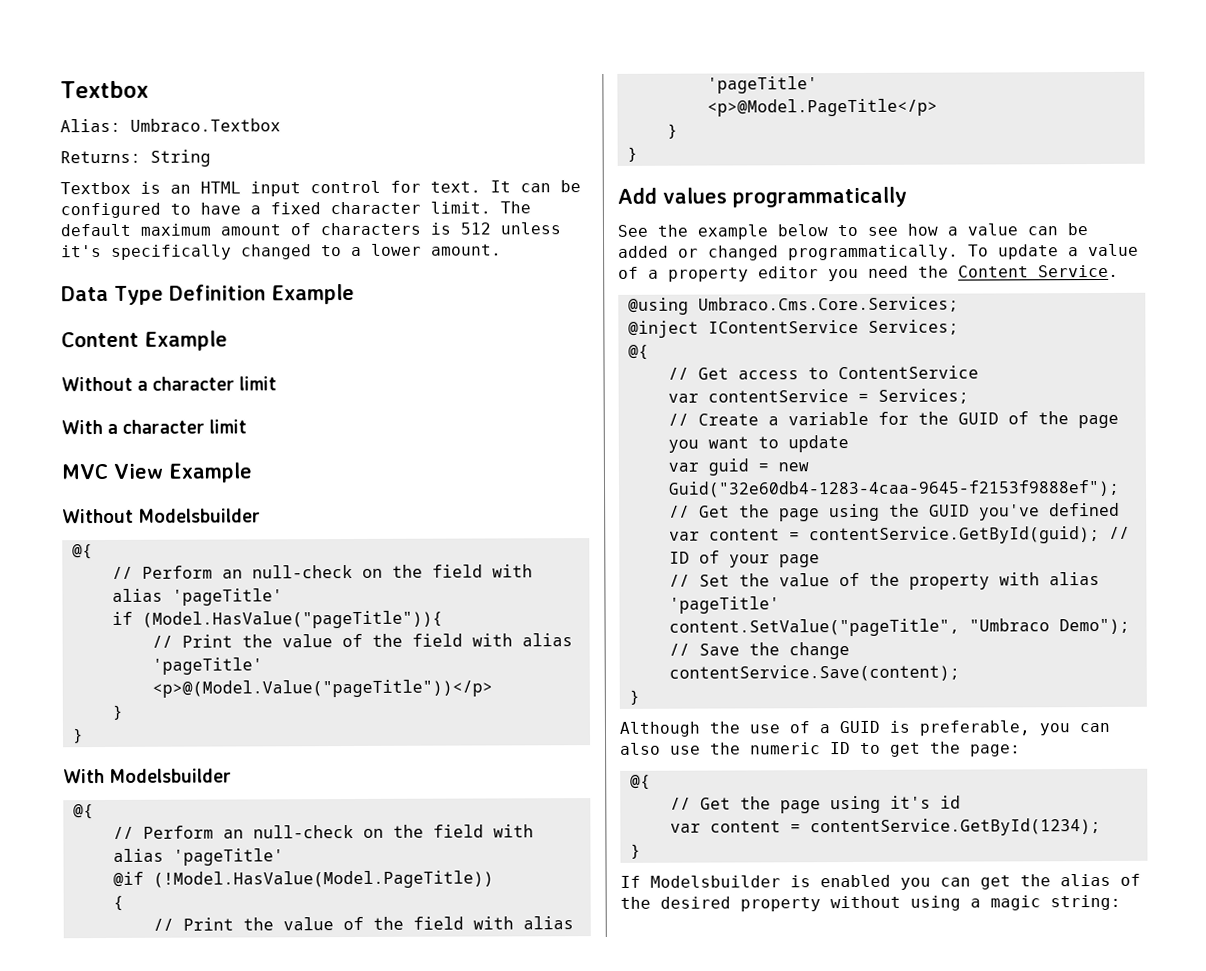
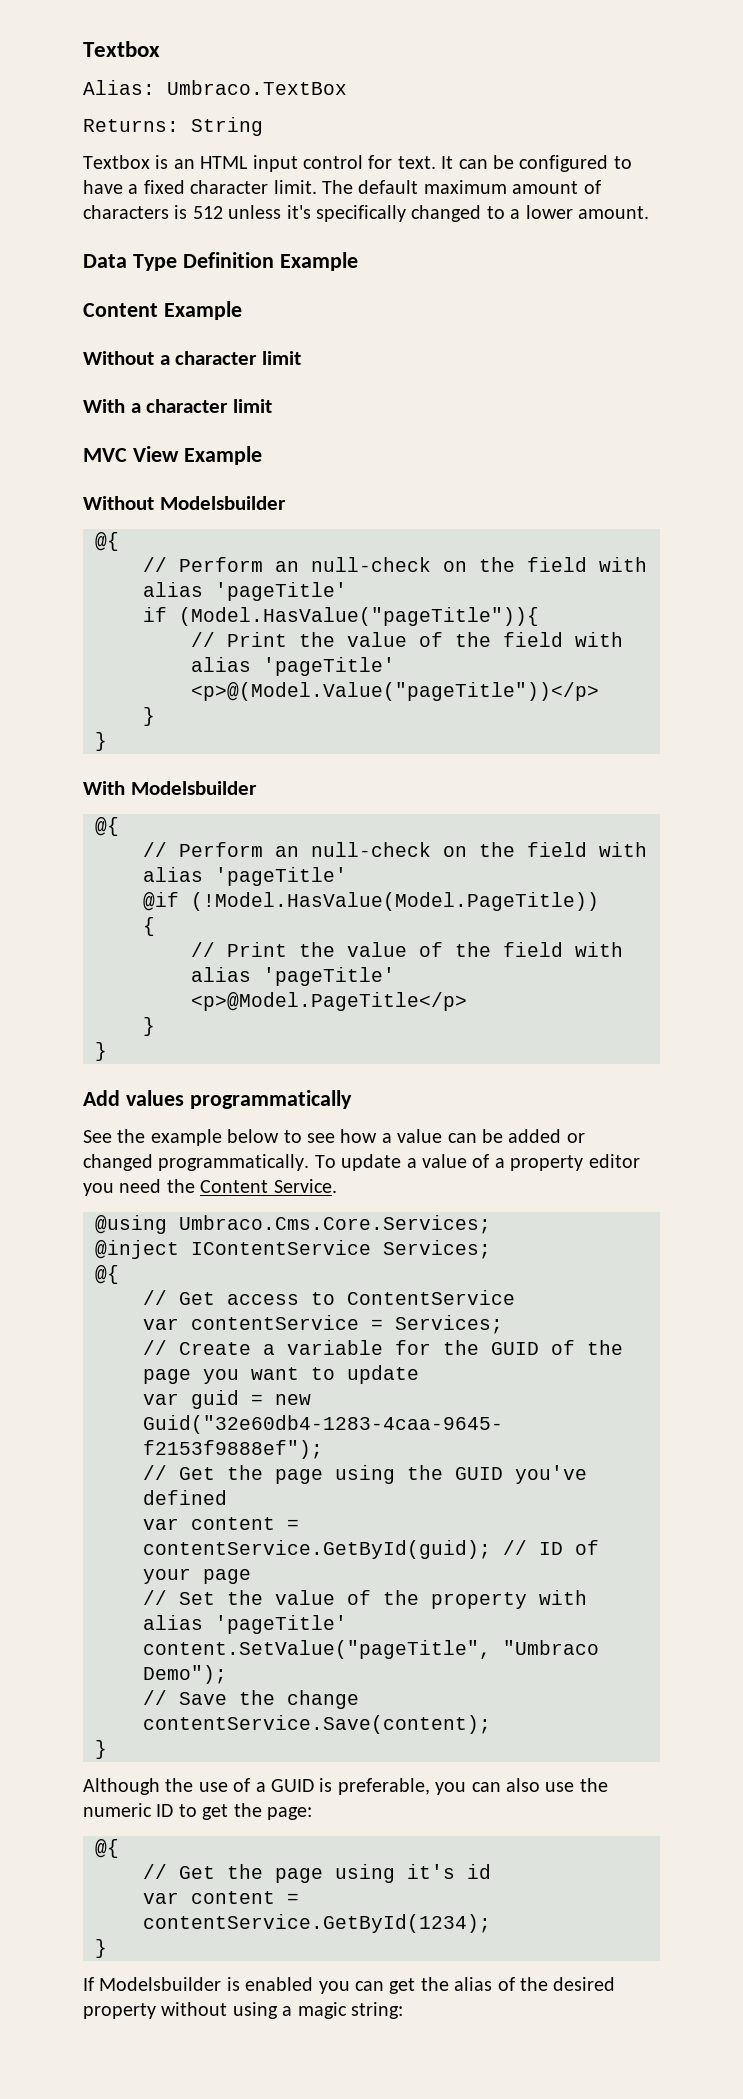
[130,118,281,132] Umbraco.Textbox -> [167,80,347,95] Umbraco.TextBox

